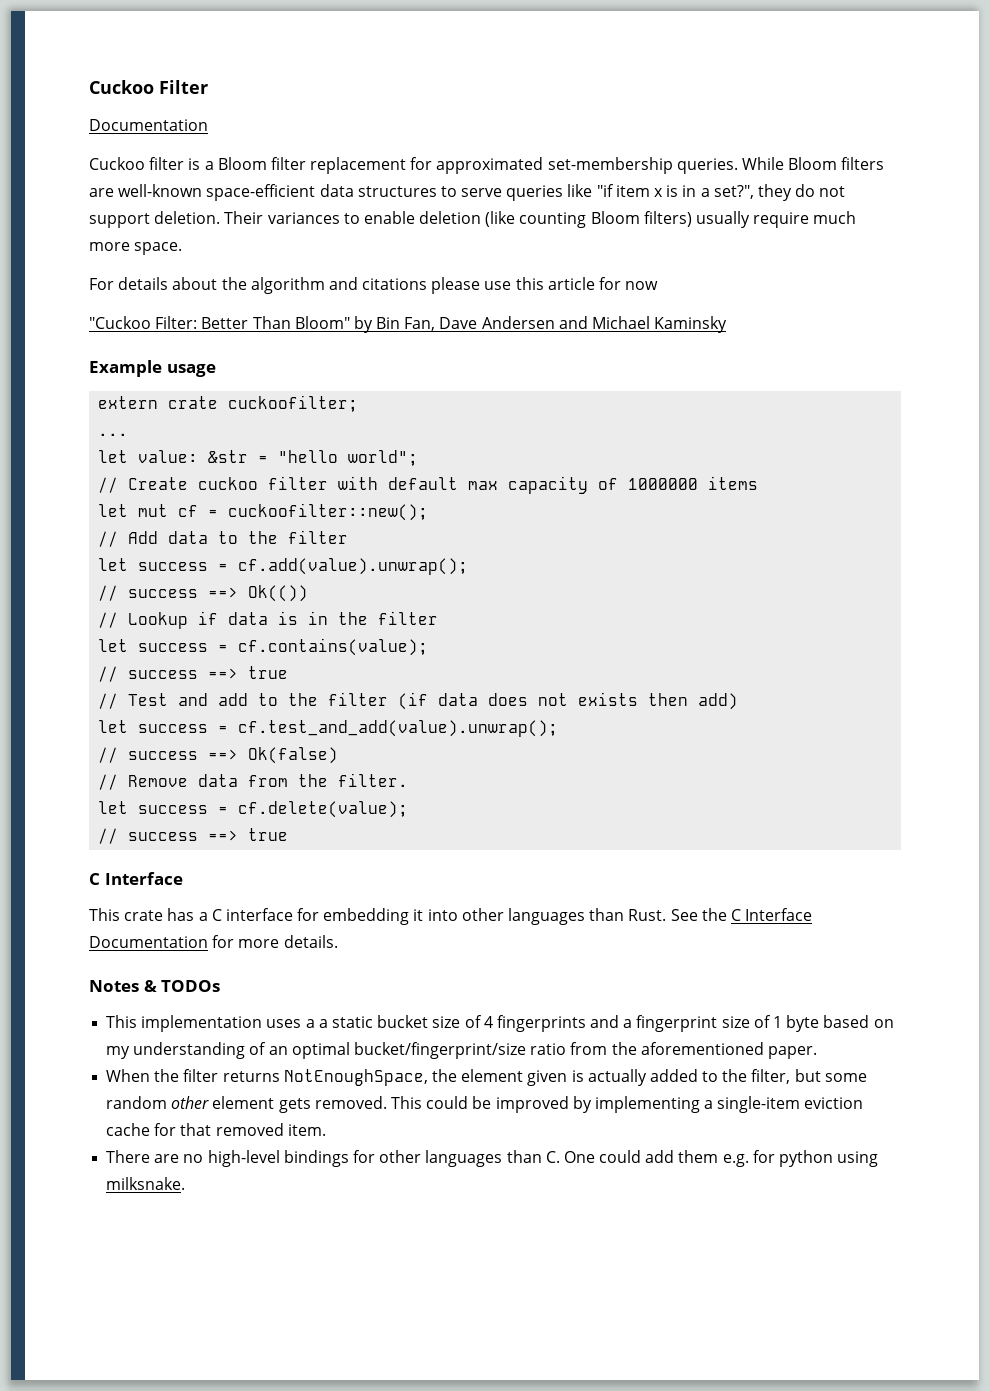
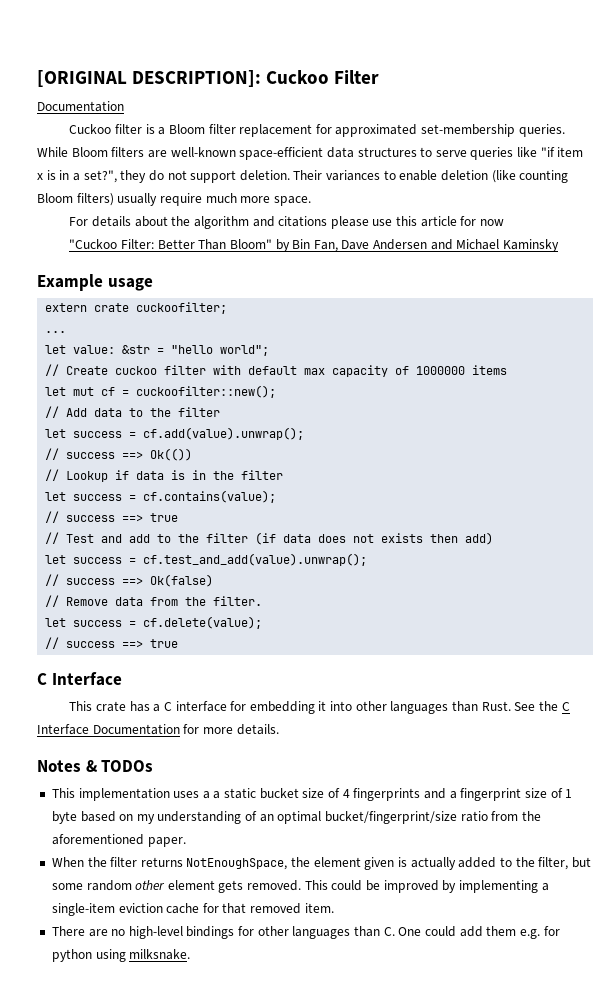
(89, 87) none -> [37,70,262,87] [ORIGINAL DESCRIPTION]:

